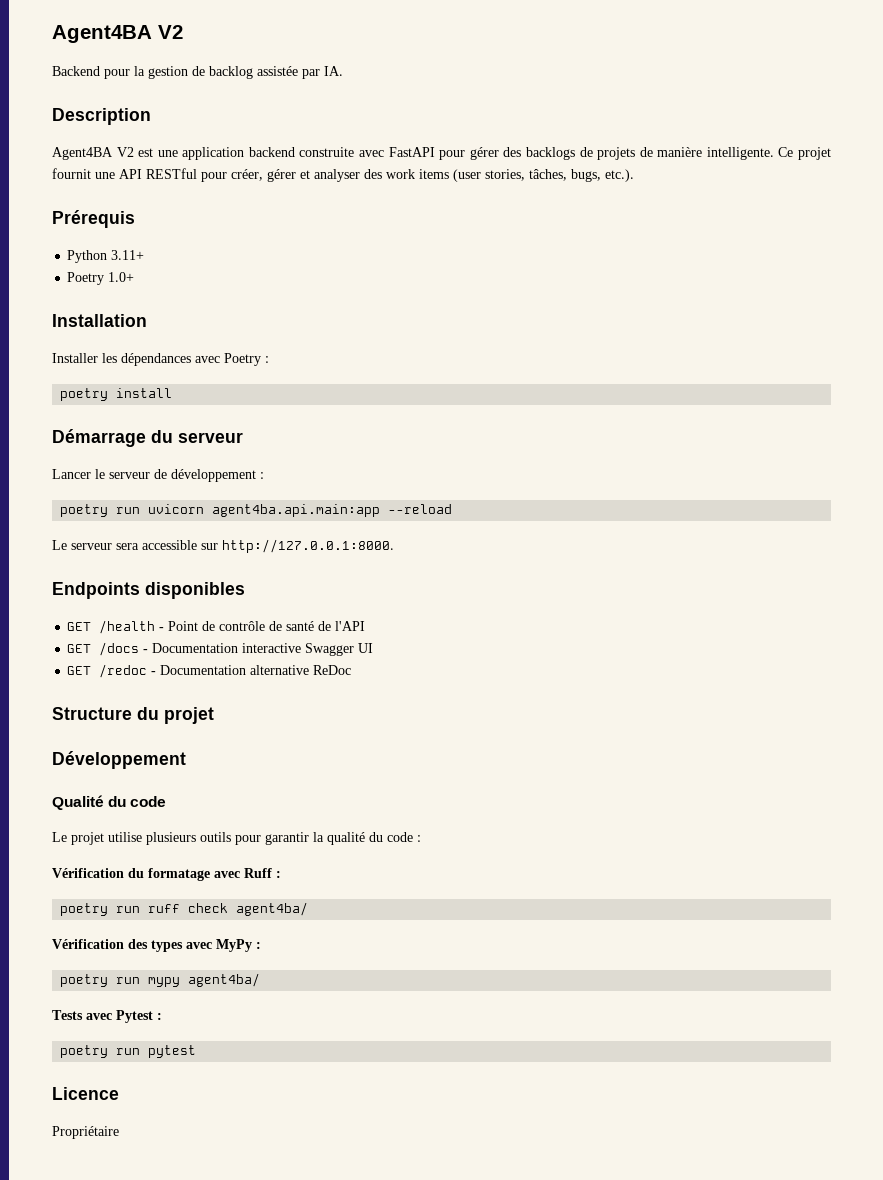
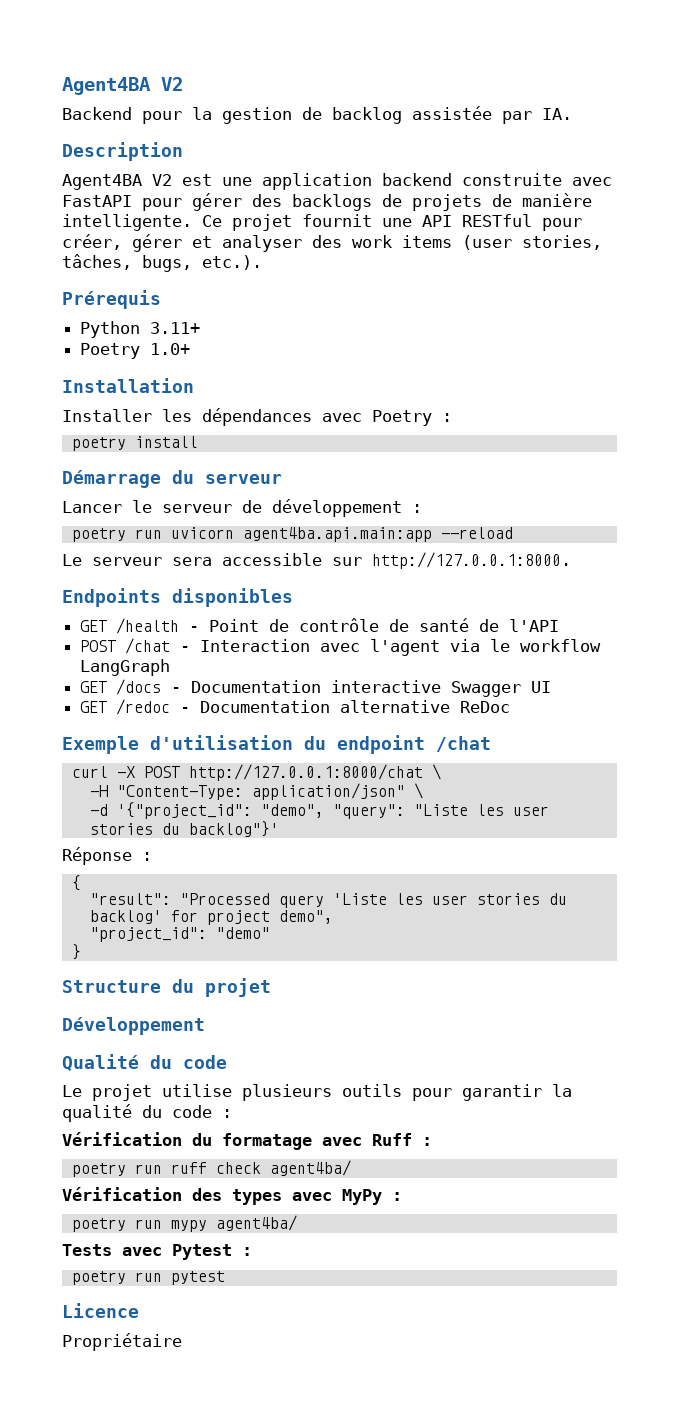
(366, 626) none -> [80,638,602,656] [80,659,171,676] // POST /chat - Interaction avec l'agent via le workflow LangGraph
(352, 670) none -> [62,735,491,754] [71,764,441,781] [89,783,423,800] [89,802,549,819] [89,821,279,837] [62,847,152,865] [71,875,81,891] [89,893,567,908] [89,910,333,925] [89,927,270,942] [71,944,81,960] // Exemple d'utilisation du endpoint /chat // curl -X POST http://127.0.0.1:8000/chat \ // -H "Content-Type: application/json" \ // -d '{"project_id": "demo", "query": "Liste les user stories du backlog"}' // Réponse : // { // "result": "Processed query 'Liste les user stories du backlog' for project demo", // "project_id": "demo" // }

